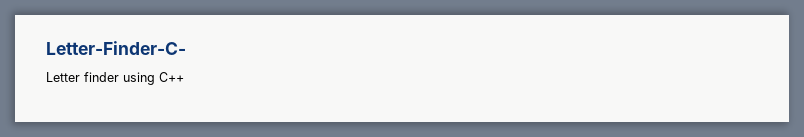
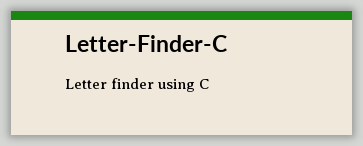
[46,41,186,55] Letter-Finder-C- -> [65,35,227,52] Letter-Finder-C
[159,72,184,82] C++ -> [199,79,210,89] C

